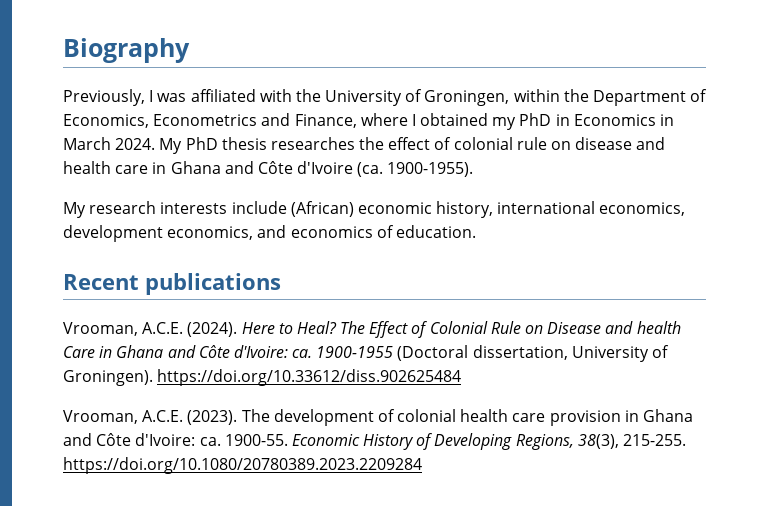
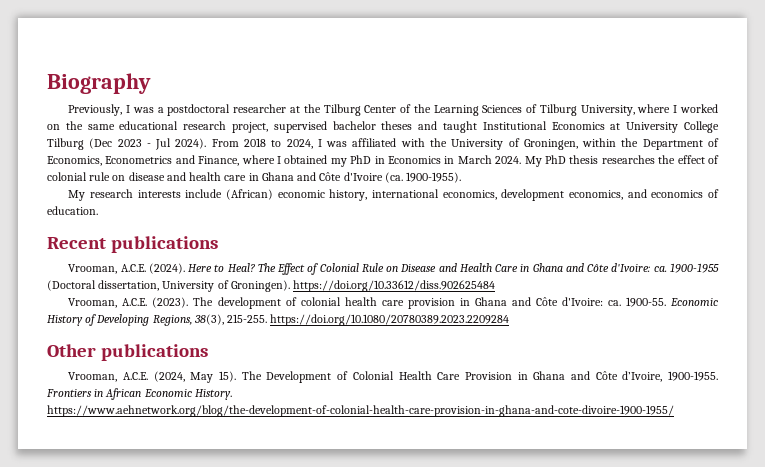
(187, 97) none -> [157,104,718,116] [47,121,719,133] [47,138,348,150] a postdoctoral researcher at the Tilburg Center of the Learning Sciences of Tilburg University, where I worked on the same educational research project, supervised bachelor theses and taught Institutional Economics at University College Tilburg (Dec 2023 - Jul 2024). From 2018 to 2024, I was
[636,321,681,334] health -> [459,263,492,272] Health
(422, 465) none -> [47,344,208,361] [68,371,718,383] [46,388,232,400] [47,405,674,417] // Other publications // Vrooman, A.C.E. (2024, May 15). The Development of Colonial Health Care Provision in Ghana and Côte d’Ivoire, 1900-1955. Frontiers in African Economic History. https://www.aehnetwork.org/blog/the-development-of-colonial-health-care-provision-in-ghana-and-cote-divoire-1900-1955/

